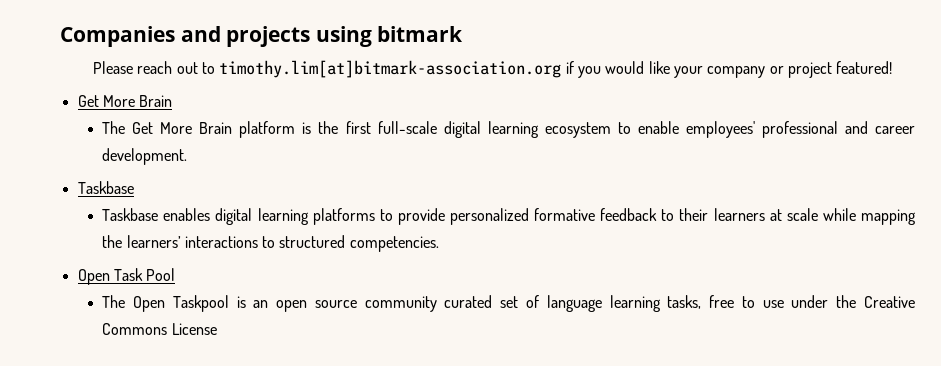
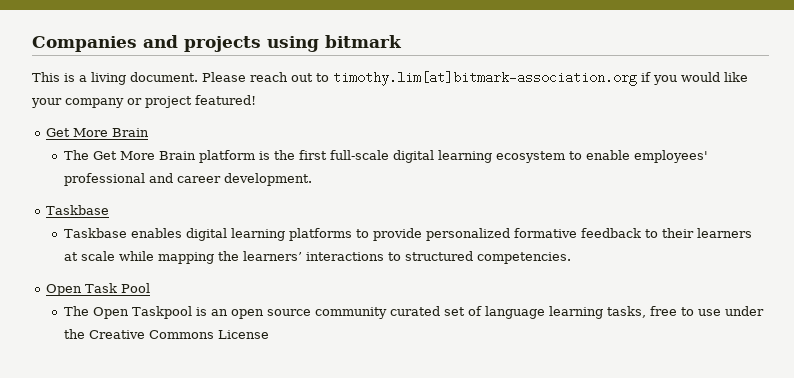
(464, 34) none -> [32,72,198,85] This is a living document.

